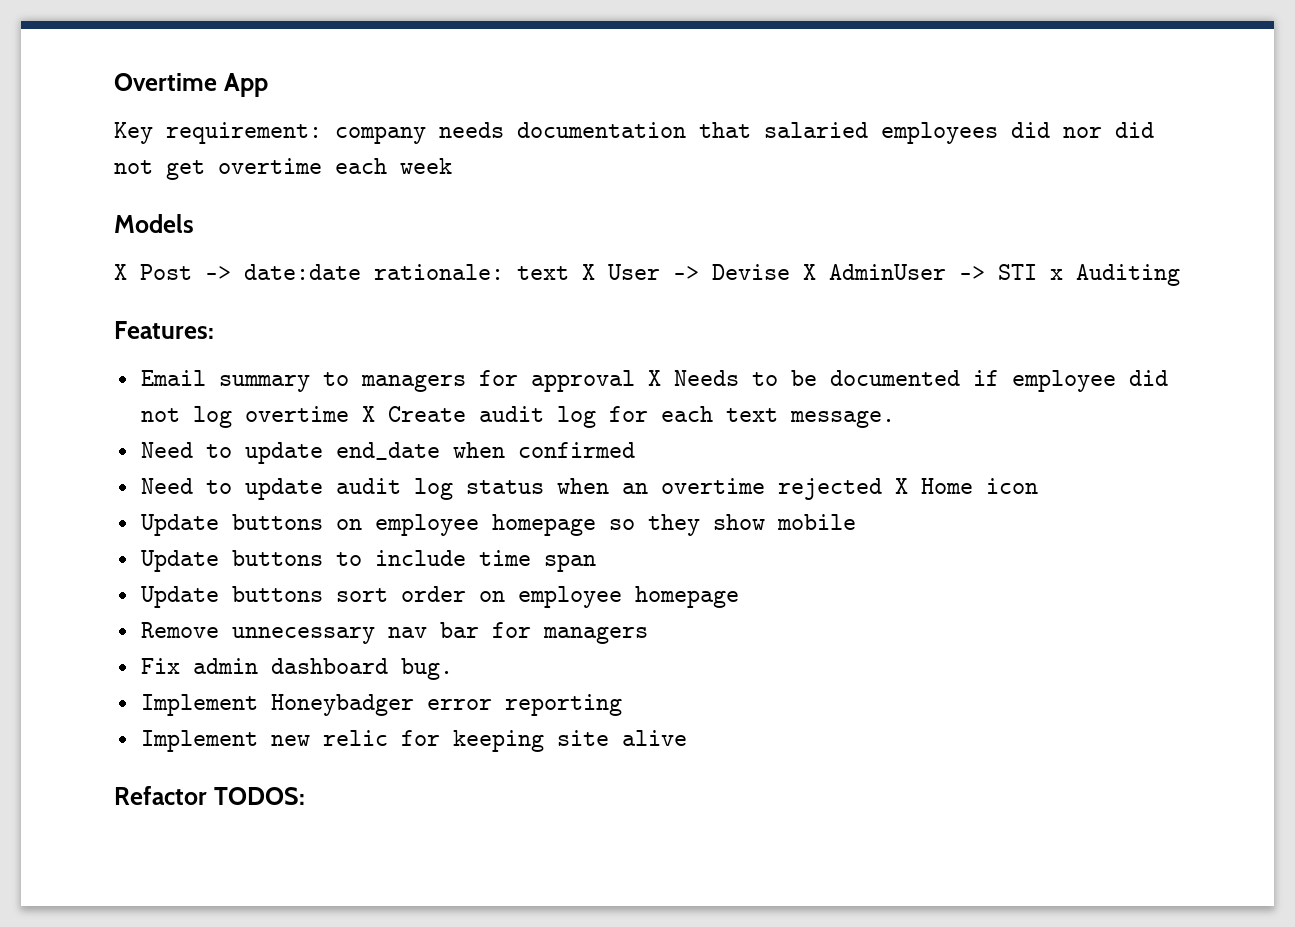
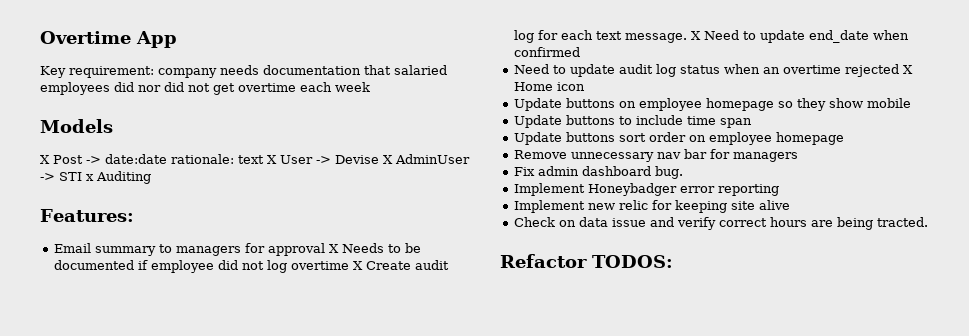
(895, 419) // -> [691,31,702,40] X
(687, 738) none -> [514,217,929,230] // Check on data issue and verify correct hours are being tracted.

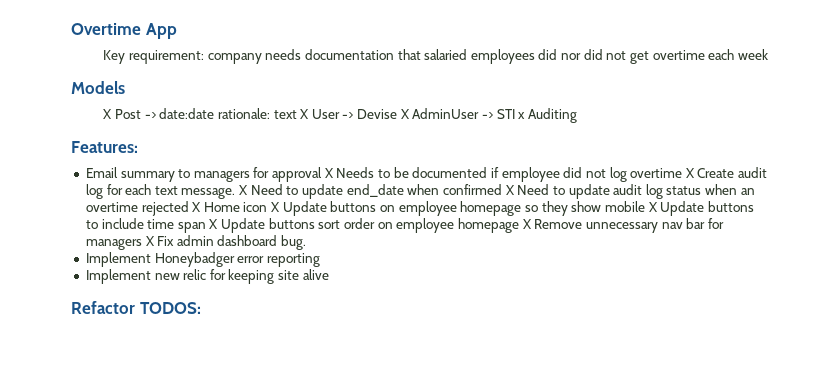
(581, 52) // -> [505,185,515,195] X
(586, 86) // -> [271,202,281,212] X
(912, 103) // -> [648,202,658,212] X
(753, 123) // -> [209,219,219,229] X
(845, 138) // -> [522,219,532,229] X
(799, 157) // -> [145,236,155,246] X
[514,217,929,230] // Check on data issue and verify correct hours are being tracted. -> (329, 274) none

